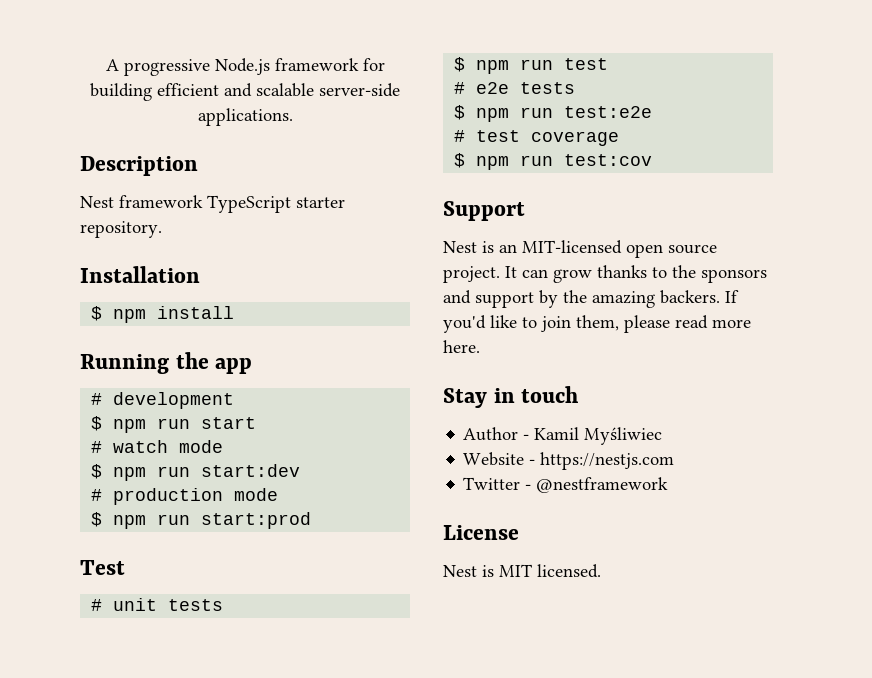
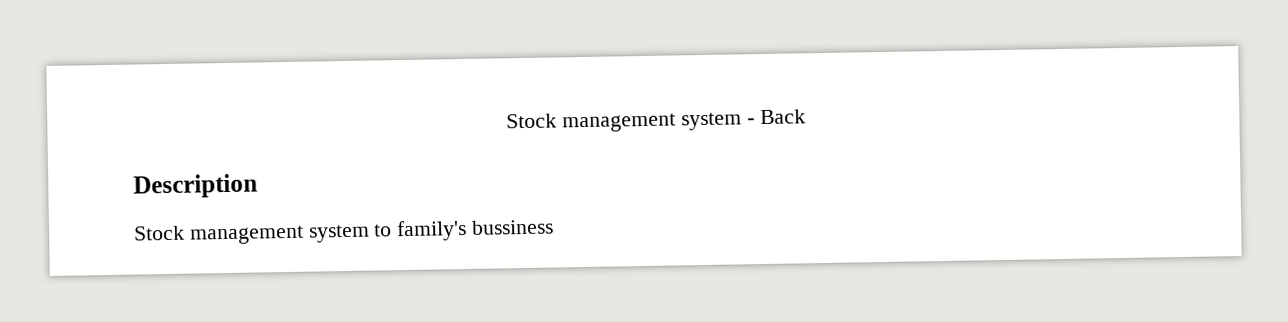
[105,58,385,76] [90,83,400,101] [197,108,293,126] [80,156,198,176] [80,195,345,213] [80,221,162,238] [80,266,200,283] [91,306,235,323] [80,352,253,374] [91,392,235,409] [91,416,257,433] [91,440,224,453] [91,464,301,481] [91,488,279,505] [91,512,312,529] [80,560,125,575] [91,598,224,611] [454,57,609,74] [454,82,576,94] [454,105,653,122] [454,130,620,146] [454,153,653,170] [443,201,525,221] [443,240,717,258] [443,265,767,283] [443,290,739,308] [443,315,751,333] [443,340,480,353] [443,386,579,408] [463,427,663,445] [463,452,675,470] [463,477,669,493] [443,525,519,540] [443,564,601,578] A progressive Node.js framework for building efficient and scalable server-side applications. // Description // Nest framework TypeScript starter repository. // Installation // $ npm install // Running the app // # development // $ npm run start // # watch mode // $ npm run start:dev // # production mode // $ npm run start:prod // Test // # unit tests // $ npm run test // # e2e tests // $ npm run test:e2e // # test coverage // $ npm run test:cov // Support // Nest is an MIT-licensed open source project. It can grow thanks to the sponsors and support by the amazing backers. If you'd like to join them, please read more here. // Stay in touch // Author - Kamil Myśliwiec // Website - https://nestjs.com // Twitter - @nestframework // License // Nest is MIT licensed. -> [506,109,806,133] [133,173,258,199] [134,219,555,245] Stock management system - Back // Description // Stock management system to family's bussiness

